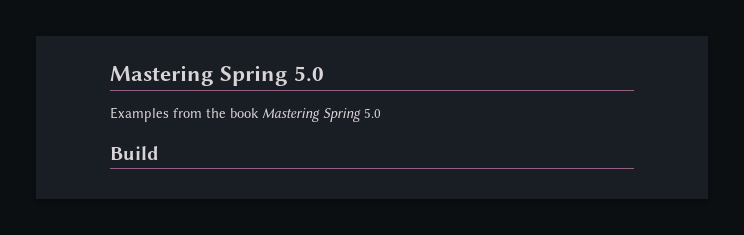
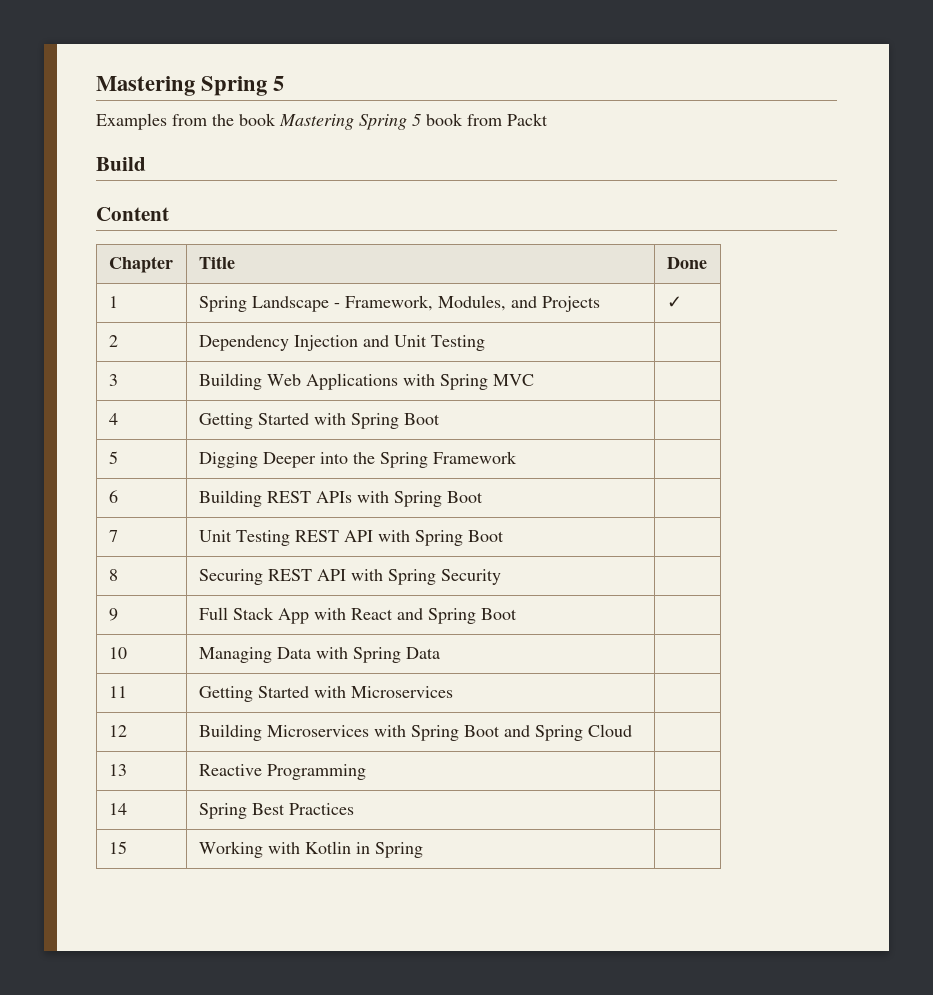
[110,65,325,86] Mastering Spring 5.0 -> [96,76,285,96] Mastering Spring 5
[364,108,381,118] [110,146,159,160] 5.0 // Build -> [412,113,548,126] [96,157,146,171] [96,207,169,221] [108,256,173,273] [198,256,235,269] [666,257,707,269] [108,296,118,308] [198,295,600,312] [666,296,682,308] [108,335,118,347] [198,335,485,351] [108,374,118,386] [198,373,534,390] [108,413,118,425] [198,413,440,429] [108,451,118,464] [198,451,517,468] [108,490,118,503] [198,490,483,507] [108,530,118,542] [198,530,504,546] [108,569,118,581] [198,569,501,585] [108,608,118,621] [198,607,517,624] [108,647,127,659] [198,647,440,663] [108,686,127,698] [198,686,453,702] [108,725,127,737] [198,724,632,741] [108,764,127,776] [198,764,366,780] [108,803,127,815] [198,803,354,819] [108,841,127,854] [198,841,423,858] 5 book from Packt // Build // Content // Chapter | Title | Done // 1 | Spring Landscape - Framework, Modules, and Projects | ✓ // 2 | Dependency Injection and Unit Testing | // 3 | Building Web Applications with Spring MVC | // 4 | Getting Started with Spring Boot | // 5 | Digging Deeper into the Spring Framework | // 6 | Building REST APIs with Spring Boot | // 7 | Unit Testing REST API with Spring Boot | // 8 | Securing REST API with Spring Security | // 9 | Full Stack App with React and Spring Boot | // 10 | Managing Data with Spring Data | // 11 | Getting Started with Microservices | // 12 | Building Microservices with Spring Boot and Spring Cloud | // 13 | Reactive Programming | // 14 | Spring Best Practices | // 15 | Working with Kotlin in Spring |

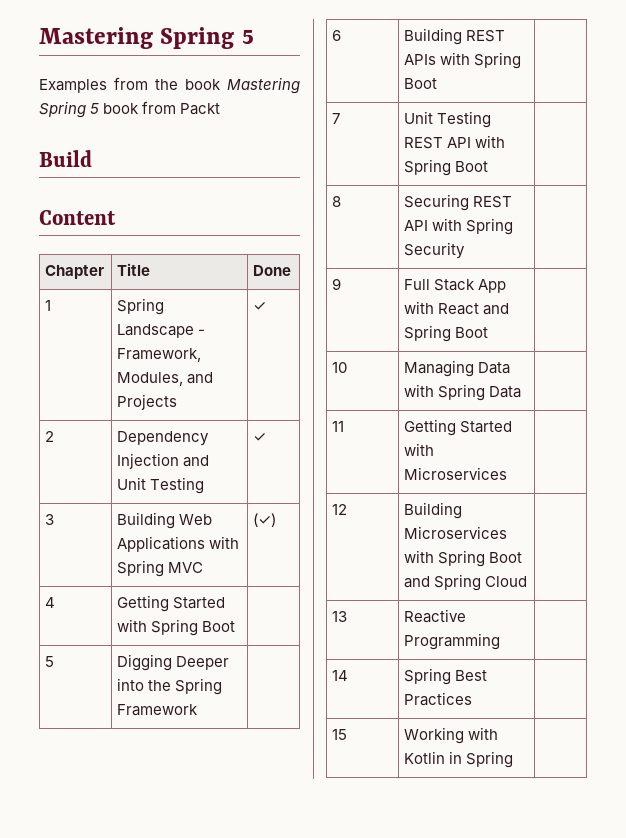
(485, 343) none -> [253,433,267,442] ✓
(534, 380) none -> [253,513,277,527] (✓)

